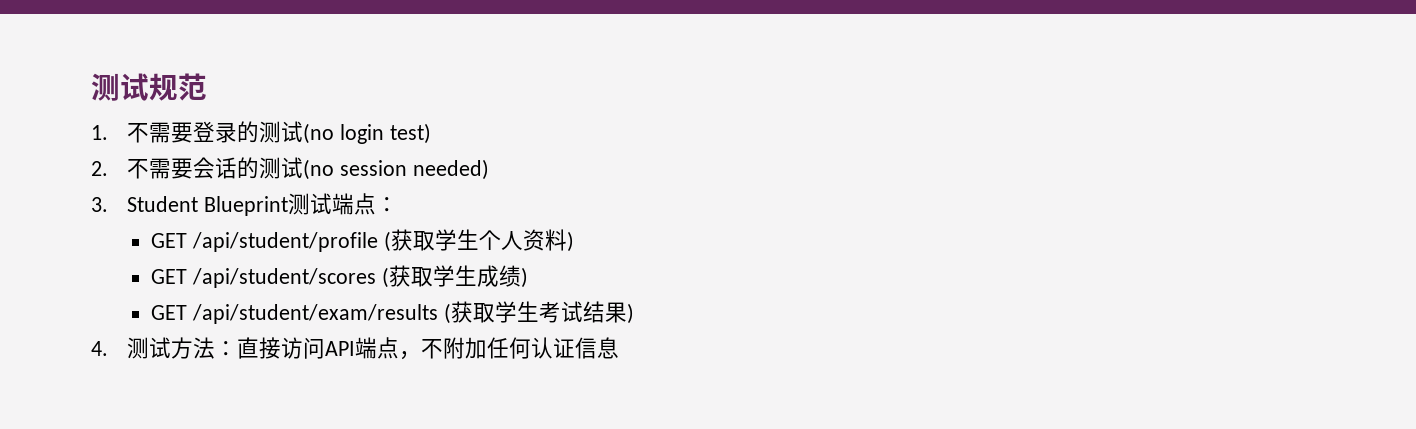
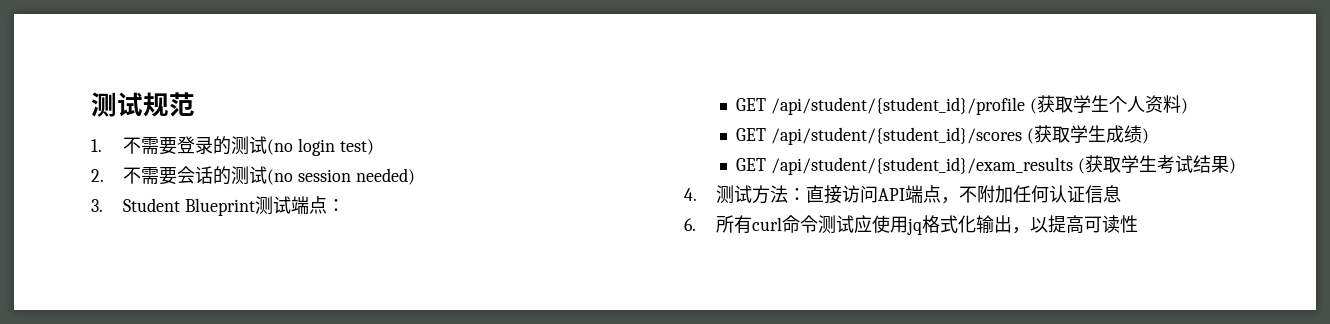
[191,232,378,252] /api/student/profile -> [770,97,1025,115] /api/student/{student_id}/profile
[191,268,376,288] /api/student/scores -> [770,127,1022,145] /api/student/{student_id}/scores
[191,304,438,324] /api/student/exam/results -> [770,157,1073,175] /api/student/{student_id}/exam_results
(620, 348) none -> [684,215,1138,235] // 6.所有curl命令测试应使用jq格式化输出，以提高可读性

